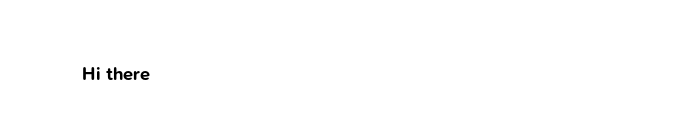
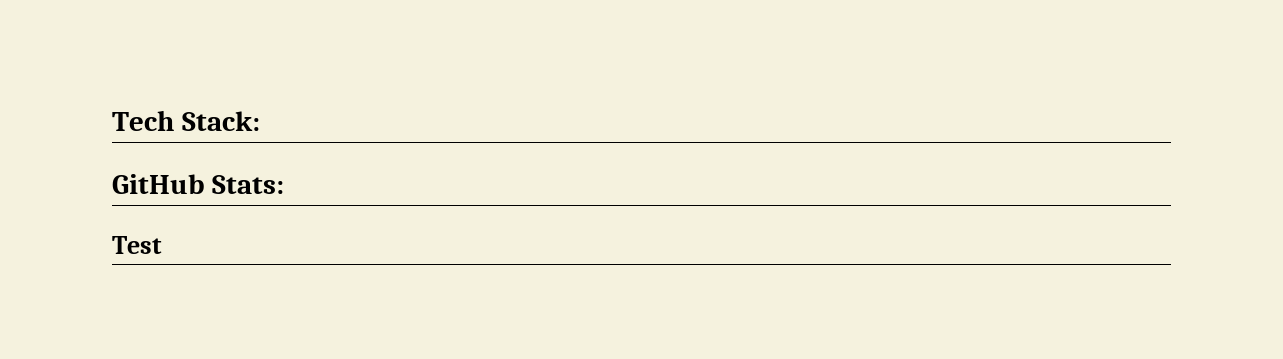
[82,67,150,81] Hi there -> [112,110,260,131] [112,174,284,194] [112,236,162,254] Tech Stack: // GitHub Stats: // Test

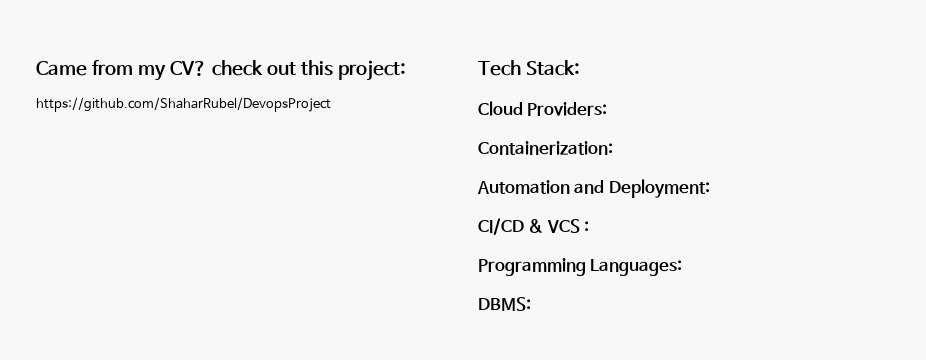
[112,110,260,131] [112,174,284,194] [112,236,162,254] Tech Stack: // GitHub Stats: // Test -> [36,60,406,81] [36,97,331,112] [478,60,580,76] [478,101,608,116] [478,141,613,155] [477,179,710,198] [478,218,590,235] [478,258,683,276] [478,297,531,311] Came from my CV? check out this project: // https://github.com/ShaharRubel/DevopsProject // Tech Stack: // Cloud Providers: // Containerization: // Automation and Deployment: // CI/CD & VCS : // Programming Languages: // DBMS:

